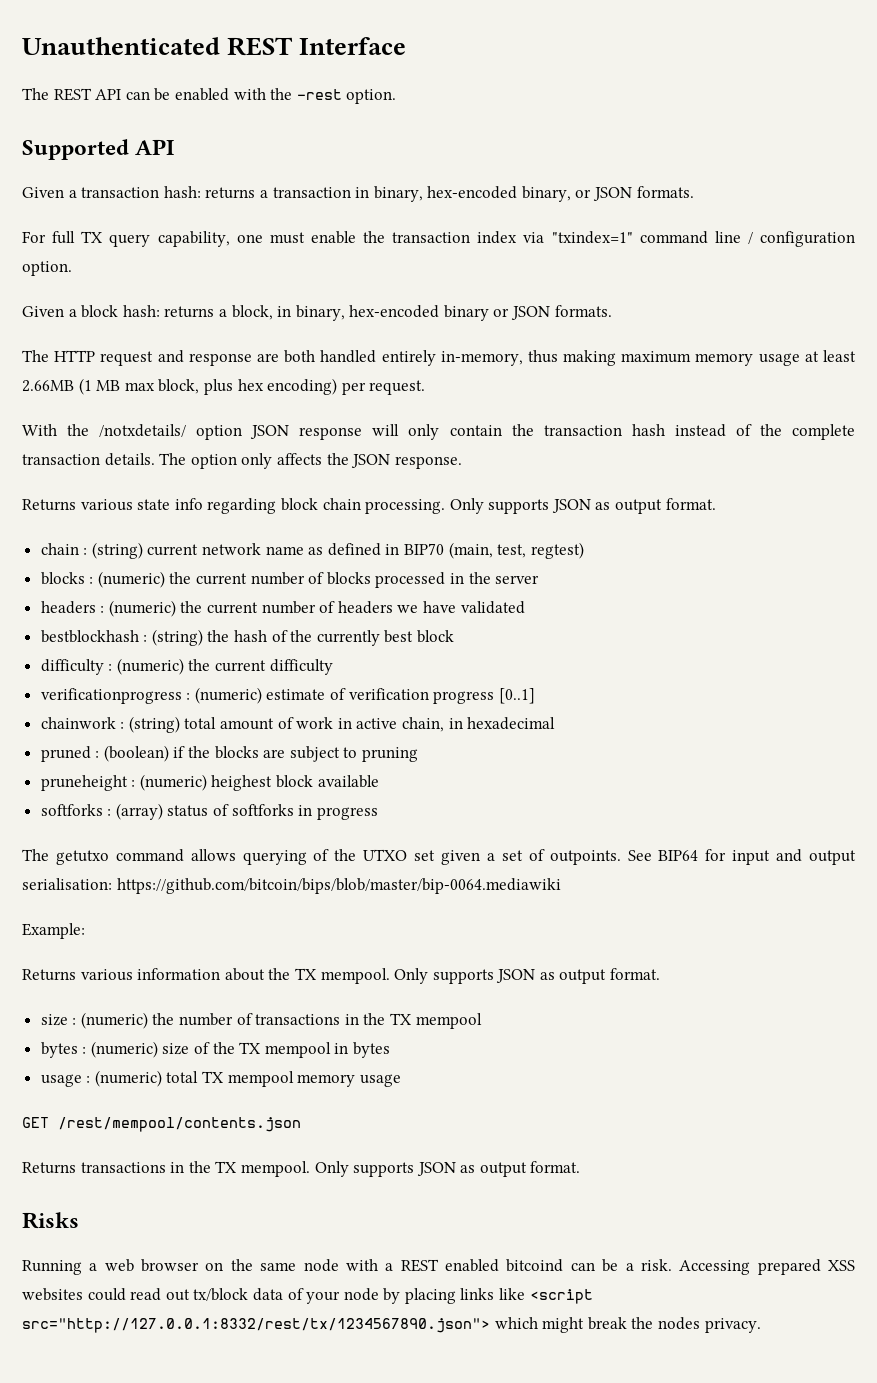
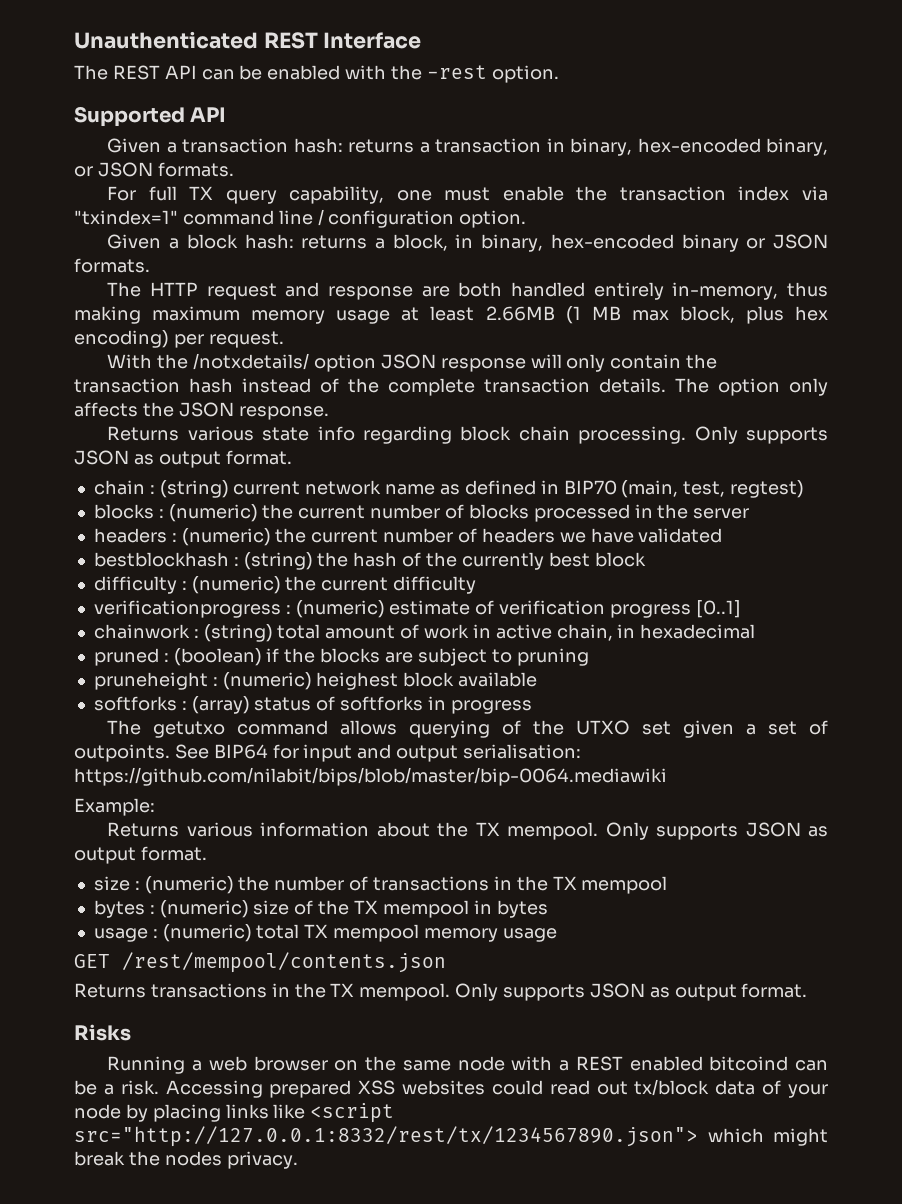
[116,878,561,894] https://github.com/bitcoin/bips/blob/master/bip-0064.mediawiki -> [74,767,667,786] https://github.com/nilabit/bips/blob/master/bip-0064.mediawiki

